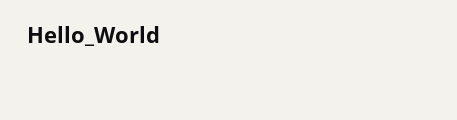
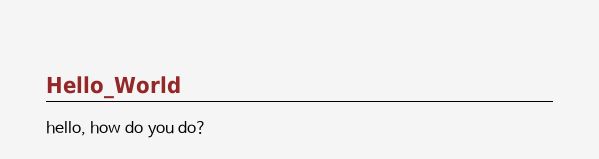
(160, 36) none -> [46,121,207,138] // hello, how do you do?

